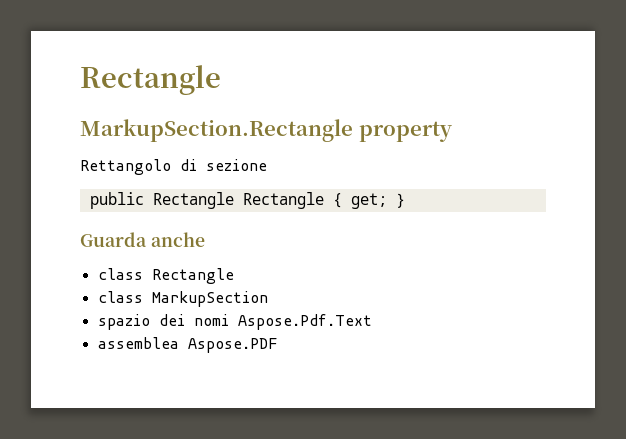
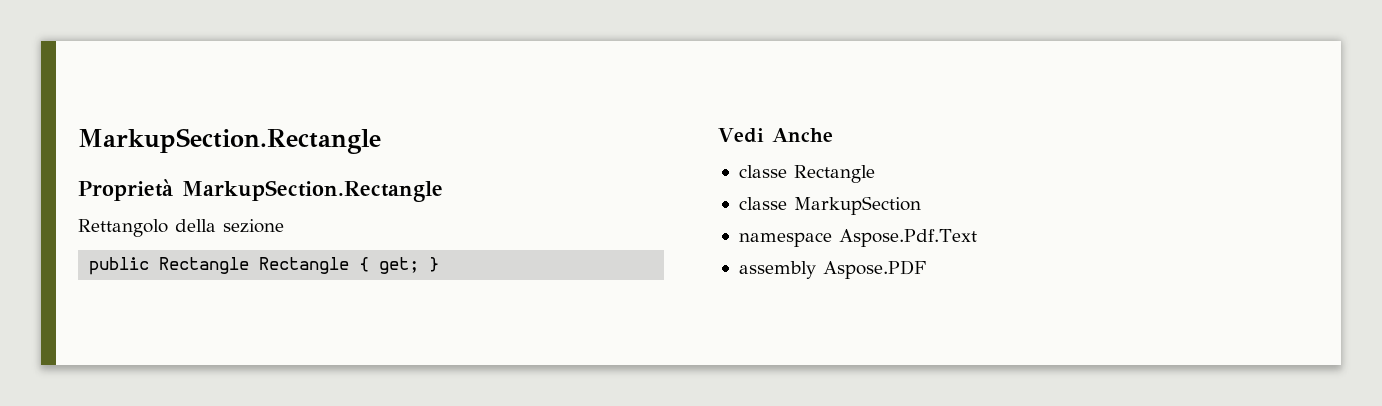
[80,65,221,95] [80,119,452,142] Rectangle // MarkupSection.Rectangle property -> [78,128,381,154] [78,179,443,202] MarkupSection.Rectangle // Proprietà MarkupSection.Rectangle
[180,159,197,171] di -> [175,219,216,232] della
[80,232,205,247] [97,268,234,284] [97,291,143,303] Guarda anche // class Rectangle // class -> [718,128,833,143] [738,165,875,183] [738,197,787,210] Vedi Anche // classe Rectangle // classe
[97,314,229,330] spazio dei nomi -> [738,232,832,247] namespace
[97,337,179,349] assemblea -> [738,261,816,279] assembly

